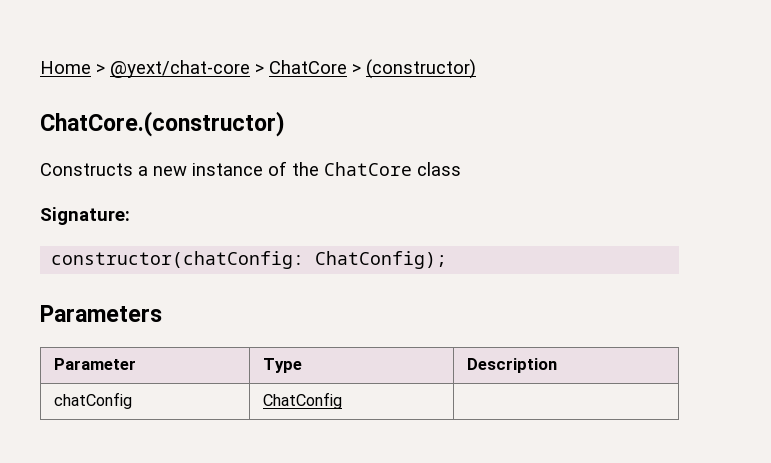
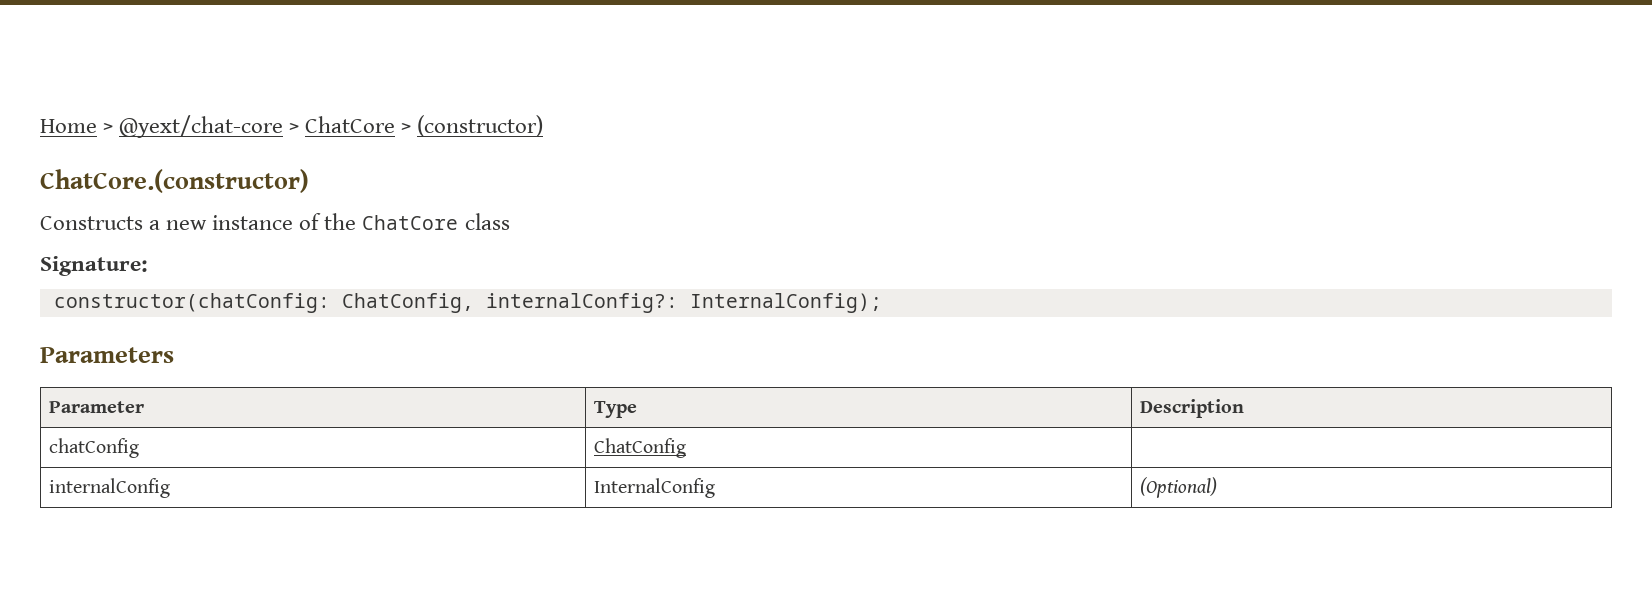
[315,251,448,269] ChatConfig); -> [341,293,882,313] ChatConfig, internalConfig?: InternalConfig);
(343, 400) none -> [49,478,171,498] [594,478,716,498] [1140,477,1218,498] // internalConfig | InternalConfig | (Optional)

